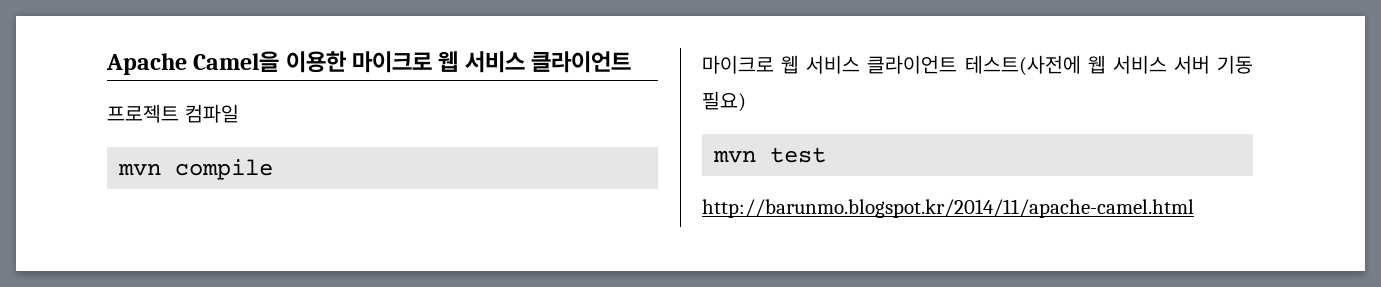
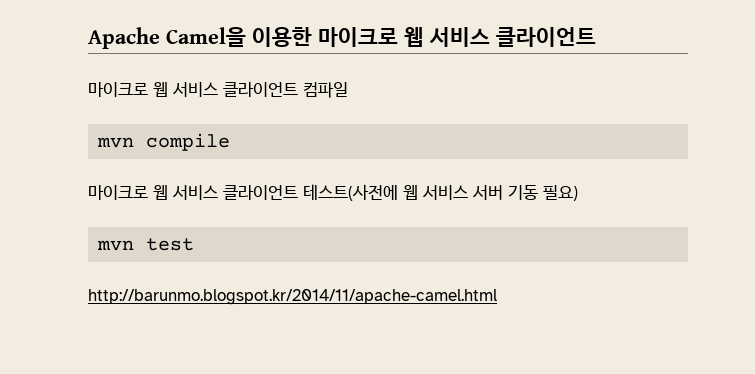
[107,104,179,123] 프로젝트 -> [88,82,298,97] 마이크로 웹 서비스 클라이언트

